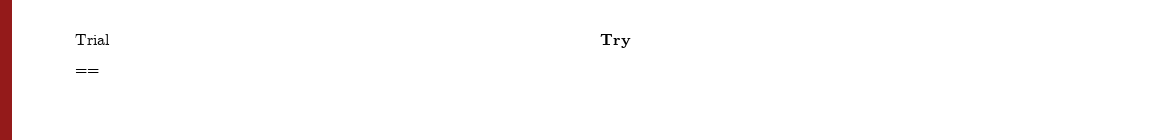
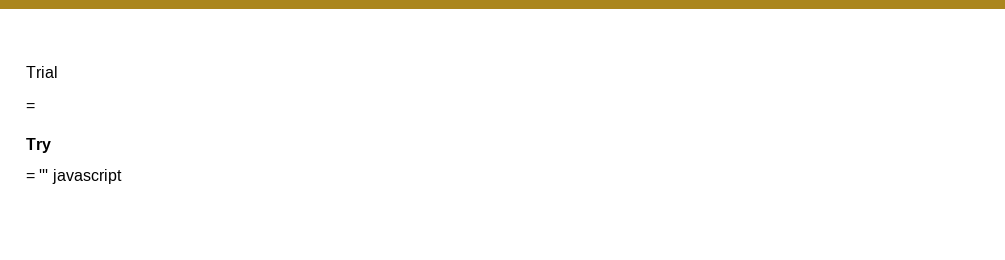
[75,69,99,75] == -> [26,103,35,111] =
(631, 41) none -> [26,169,122,184] // = ''' javascript

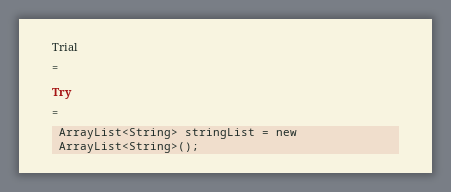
[39,169,122,184] ''' javascript -> [58,128,297,139] [58,142,199,153] // ArrayList<String> stringList = new ArrayList<String>();

